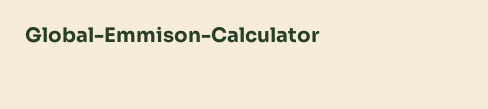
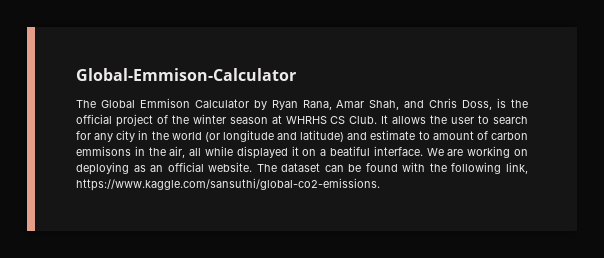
(320, 34) none -> [76,98,528,110] [76,114,528,127] [76,130,528,142] [76,146,529,159] [76,162,529,175] [76,178,380,191] // The Global Emmison Calculator by Ryan Rana, Amar Shah, and Chris Doss, is the official project of the winter season at WHRHS CS Club. It allows the user to search for any city in the world (or longitude and latitude) and estimate to amount of carbon emmisons in the air, all while displayed it on a beatiful interface. We are working on deploying as an official website. The dataset can be found with the following link, https://www.kaggle.com/sansuthi/global-co2-emissions.

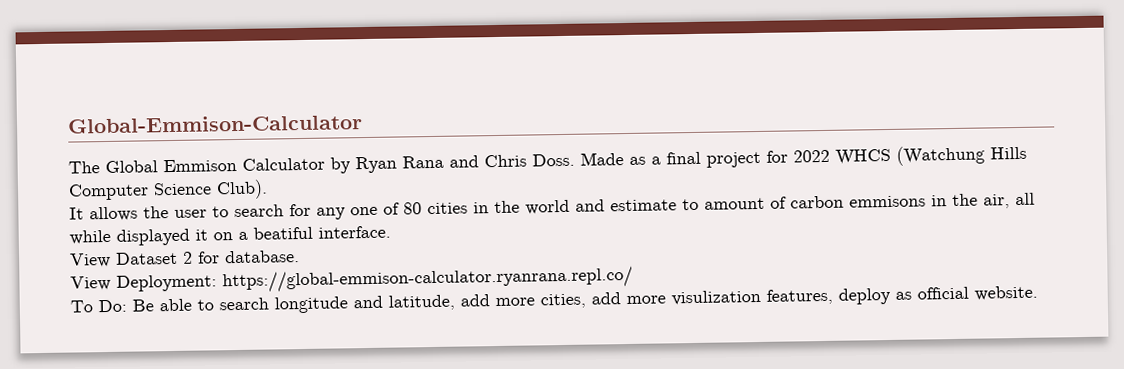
[302,98,528,110] [76,114,378,127] Rana, Amar Shah, and Chris Doss, is the official project of the winter season at WHRHS CS Club. -> [402,145,1027,169] [68,179,268,201] Rana and Chris Doss. Made as a final project for 2022 WHCS (Watchung Hills Computer Science Club). //
[116,130,345,142] city in the world (or longitude and latitude) -> [350,199,570,216] one of 80 cities in the world
[426,146,529,158] [76,162,529,175] [76,178,380,191] We are working on deploying as an official website. The dataset can be found with the following link, https://www.kaggle.com/sansuthi/global-co2-emissions. -> [70,250,300,268] [70,265,633,294] [70,285,1038,314] // View Dataset 2 for database. // View Deployment: https://global-emmison-calculator.ryanrana.repl.co/ // To Do: Be able to search longitude and latitude, add more cities, add more visulization features, deploy as official website.

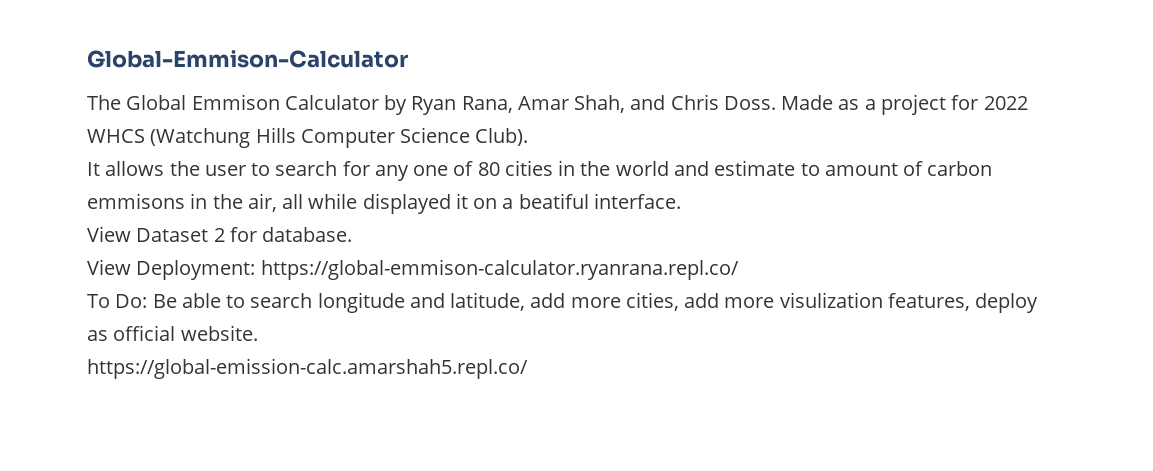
[402,155,444,169] Rana -> [461,95,626,113] Rana, Amar Shah,
[666,151,701,165] final -> (876, 104) none
(1038, 293) none -> [87,358,528,379] // https://global-emission-calc.amarshah5.repl.co/

